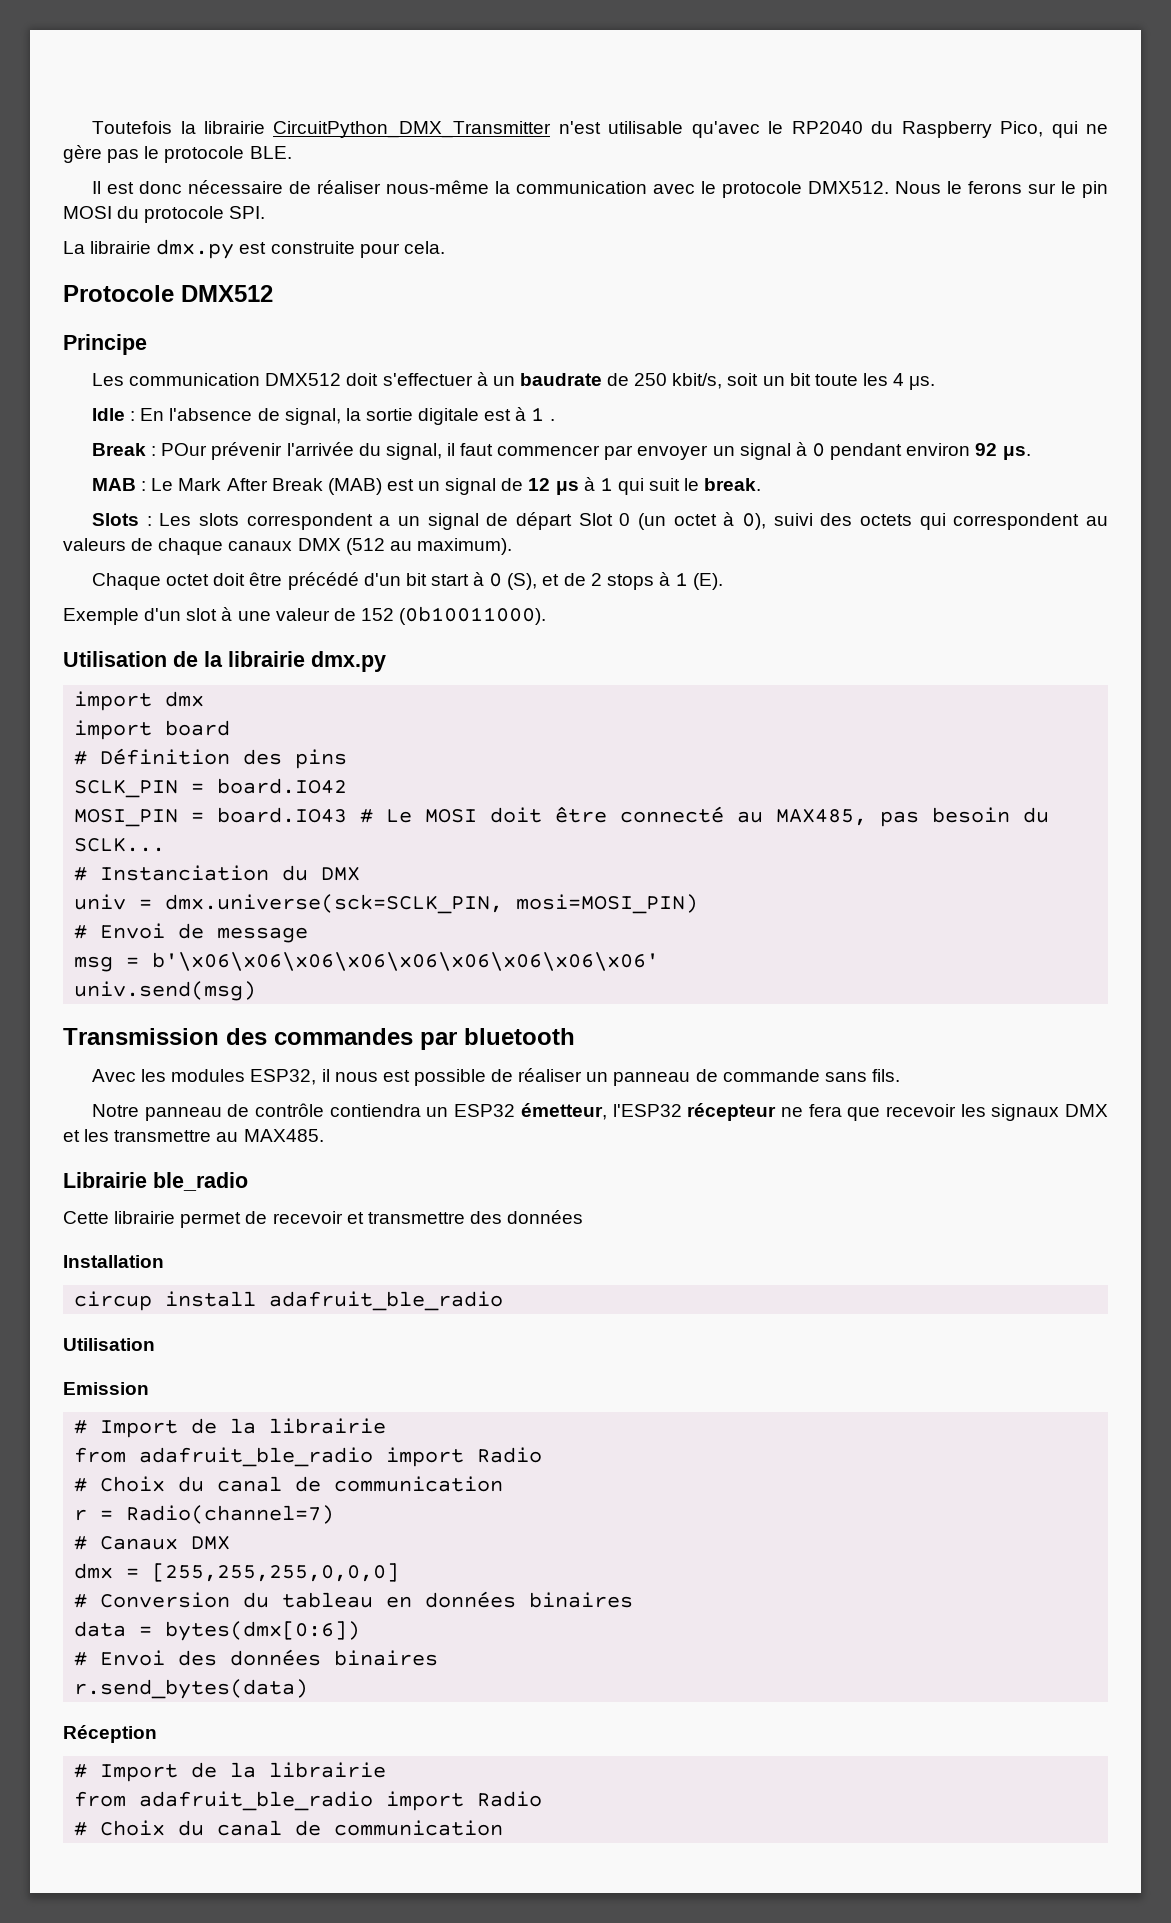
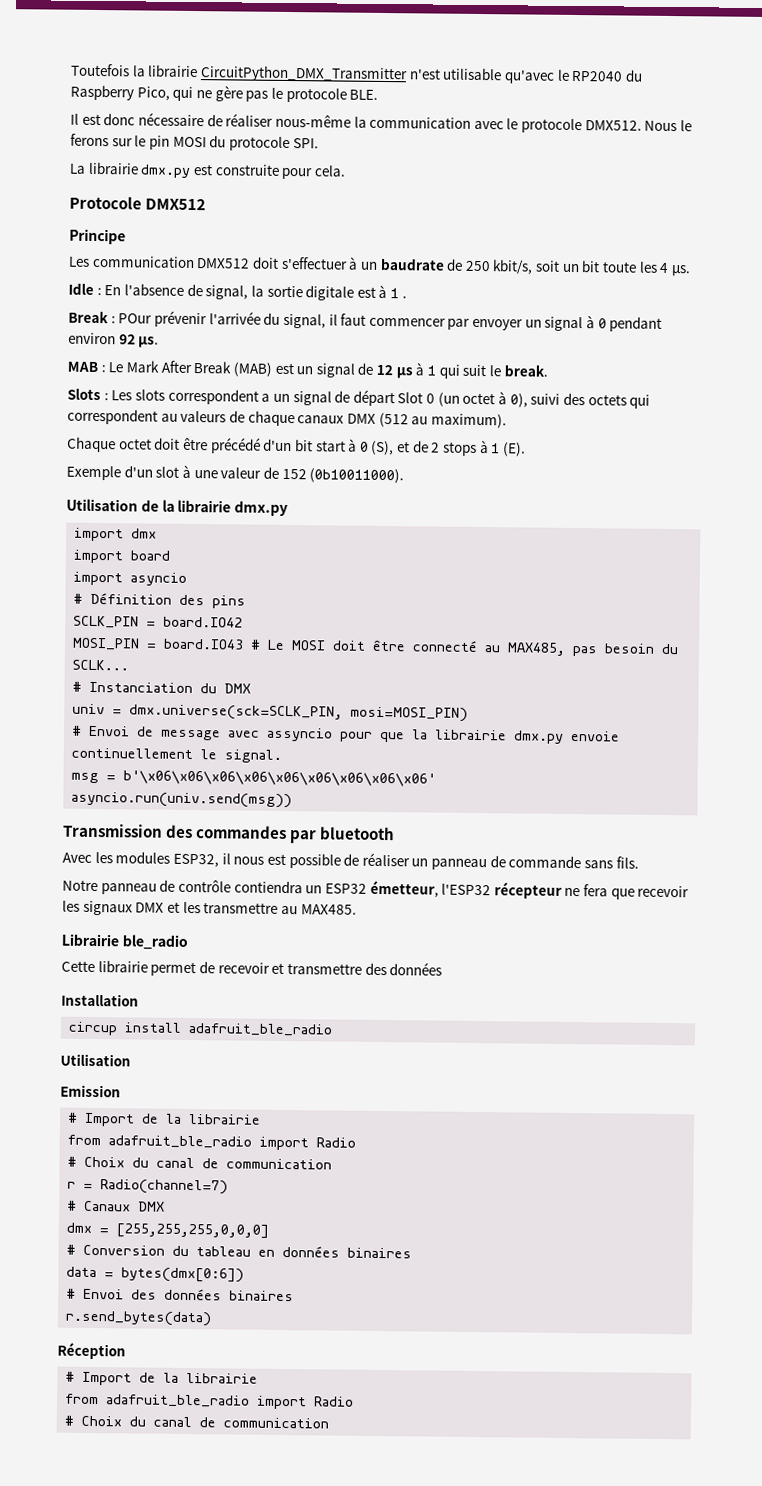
(231, 728) none -> [73,571,188,586] // import asyncio
(309, 935) none -> [228,727,621,744] [71,747,283,763] avec assyncio pour que la librairie dmx.py envoie continuellement le signal.
[74,981,257,1001] univ.send(msg) -> [71,791,293,809] asyncio.run(univ.send(msg))

